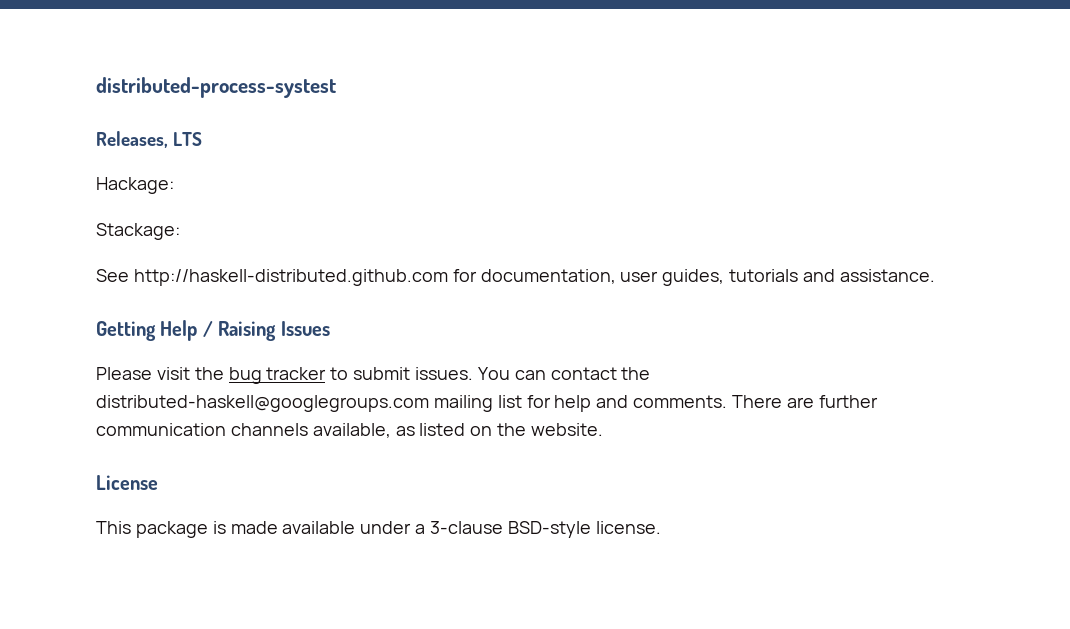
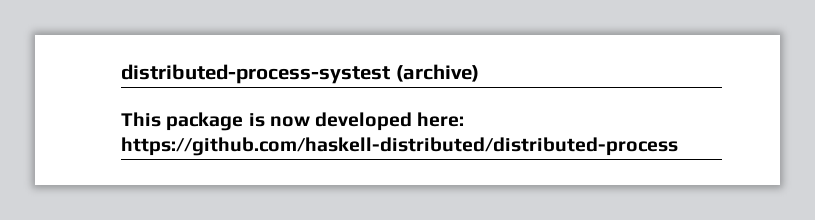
[96,131,203,148] [96,177,174,194] [96,223,180,240] [96,269,935,286] [96,320,330,341] [96,367,651,384] [96,395,878,412] [96,423,604,438] [96,475,158,490] [96,521,661,538] // Releases, LTS // Hackage: // Stackage: // See http://haskell-distributed.github.com for documentation, user guides, tutorials and assistance. // Getting Help / Raising Issues // Please visit the bug tracker to submit issues. You can contact the distributed-haskell@googlegroups.com mailing list for help and comments. There are further communication channels available, as listed on the website. // License // This package is made available under a 3-clause BSD-style license. -> [395,64,479,82] [121,112,465,131] [121,137,678,156] (archive) // This package is now developed here: https://github.com/haskell-distributed/distributed-process

